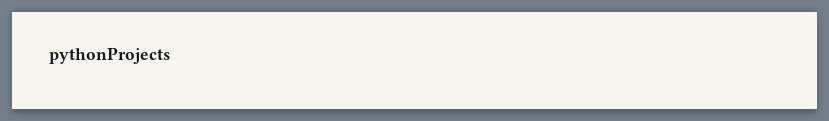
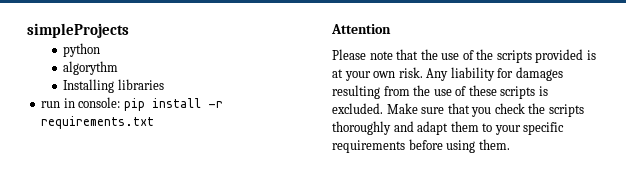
[49,47,170,64] pythonProjects -> [27,23,129,38] [63,43,101,57] [63,61,119,75] [63,79,164,93] [41,97,223,111] [41,116,155,129] [331,24,391,34] [332,49,596,63] [332,67,563,81] [332,85,548,99] [332,103,584,117] [332,121,565,135] [332,139,510,153] simpleProjects // python // algorythm // Installing libraries // run in console: pip install -r requirements.txt // Attention // Please note that the use of the scripts provided is at your own risk. Any liability for damages resulting from the use of these scripts is excluded. Make sure that you check the scripts thoroughly and adapt them to your specific requirements before using them.

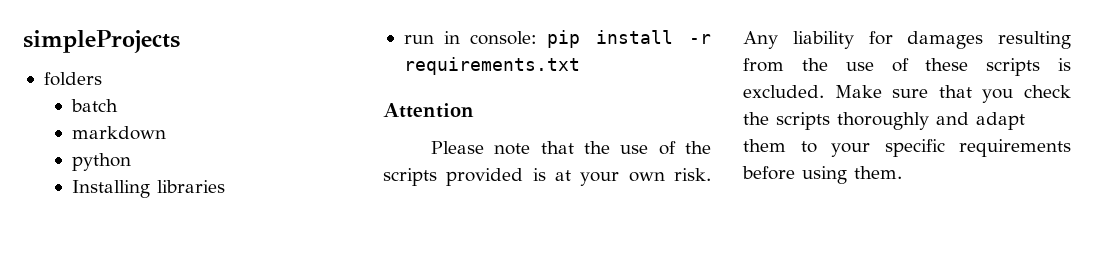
(129, 30) none -> [43,72,102,86] [70,99,118,112] [71,126,166,140] // folders // batch // markdown
[63,61,119,75] // algorythm -> (131, 162) none

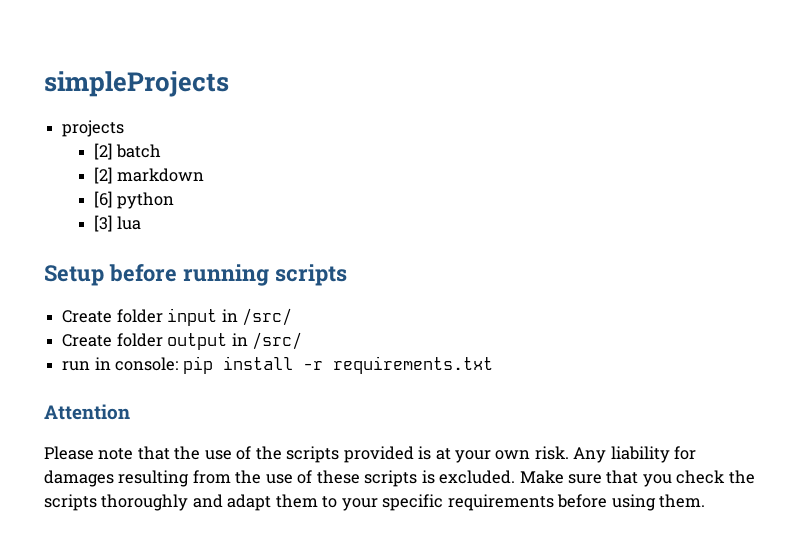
[43,72,102,86] folders // -> [62,120,125,137] [94,143,113,160] projects // [2]
(118, 105) none -> [94,167,113,184] [2]
(166, 133) none -> [94,191,113,208] [6]
[71,180,225,198] Installing libraries -> [94,215,141,232] [44,264,347,286] [62,308,292,326] [62,332,302,350] [3] lua // Setup before running scripts // Create folder input in /src/ // Create folder output in /src/

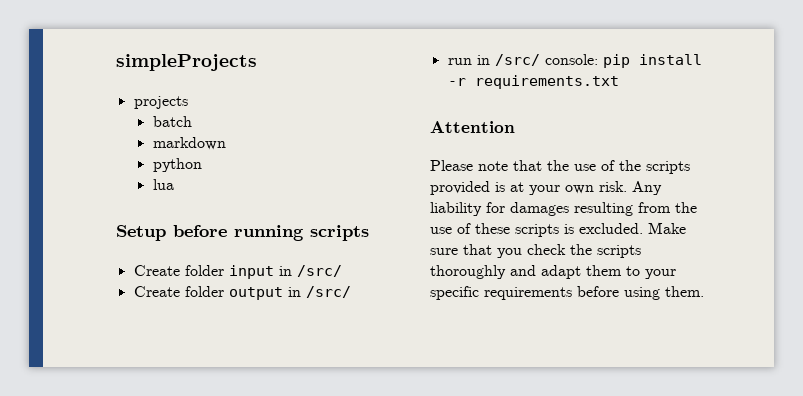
[94,143,113,160] [2] -> (188, 102) none
[94,167,113,184] [2] -> (192, 121) none
[94,191,113,208] [6] -> (226, 143) none
[94,215,113,232] [3] -> (202, 165) none
(111, 363) none -> [494,54,540,66] /src/

